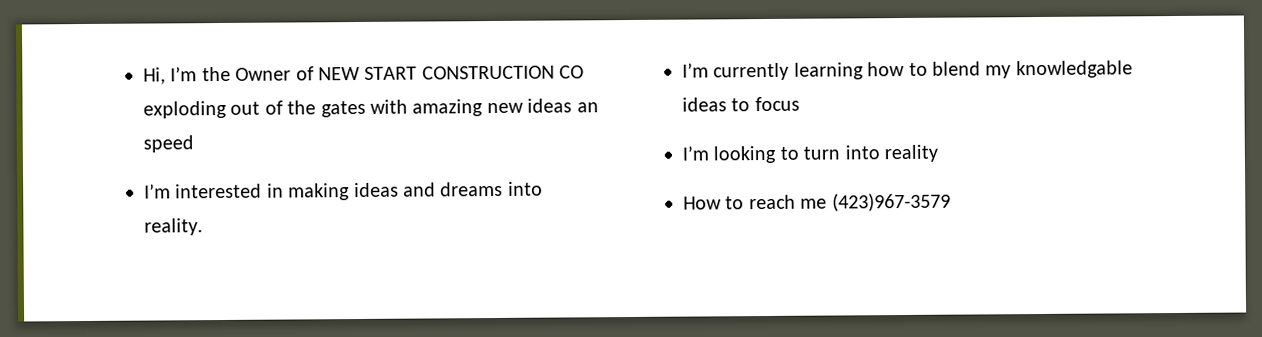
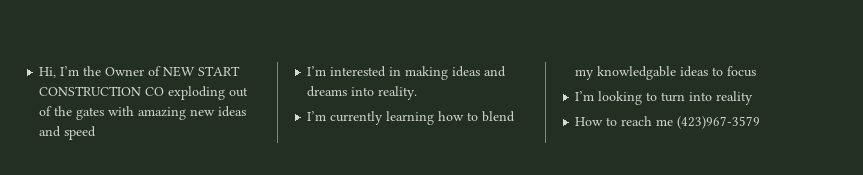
[576,102,599,113] an -> [39,126,62,137] and

